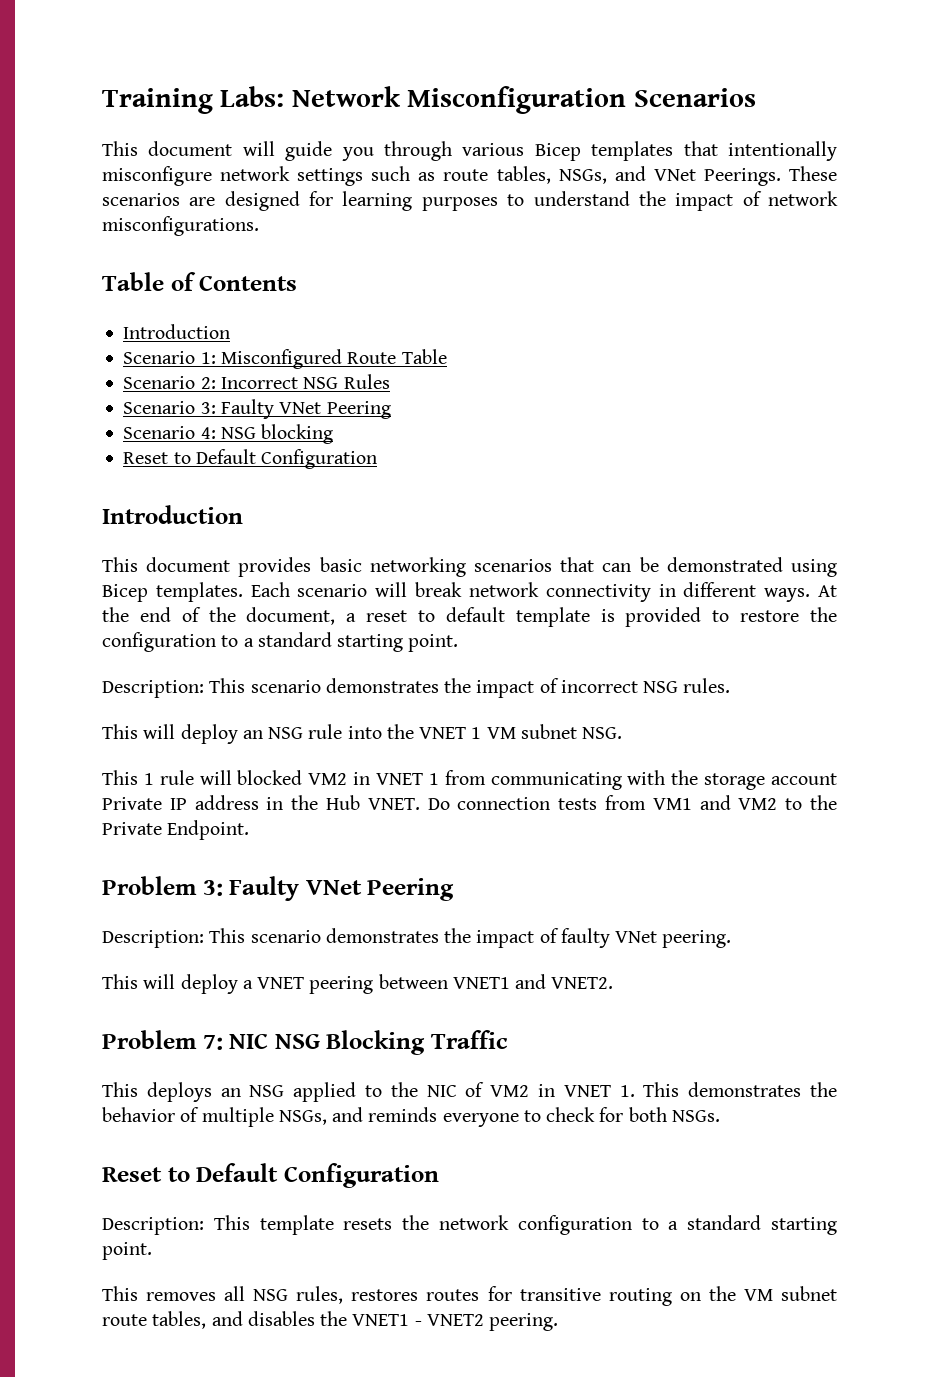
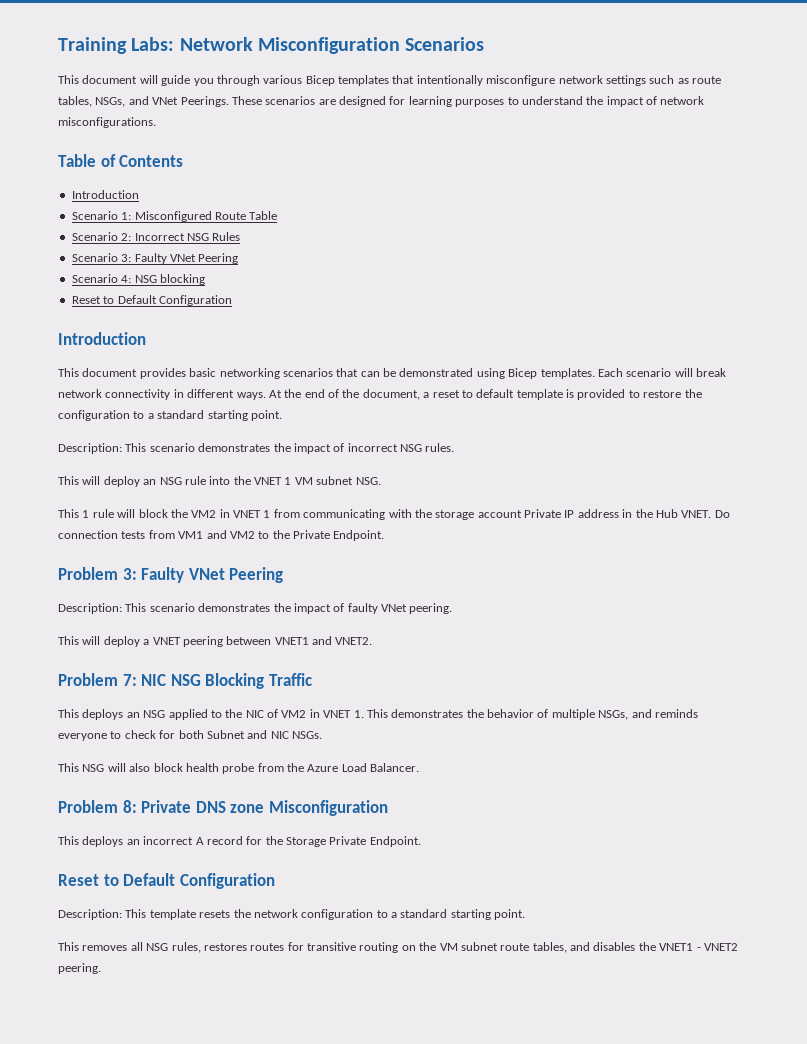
[237,770,303,785] blocked -> [138,509,188,518] block the
[671,1110,720,1122] NSGs. -> [206,730,322,739] [58,763,420,774] [58,800,388,816] [58,836,421,847] Subnet and NIC NSGs. // This NSG will also block health probe from the Azure Load Balancer. // Problem 8: Private DNS zone Misconfiguration // This deploys an incorrect A record for the Storage Private Endpoint.

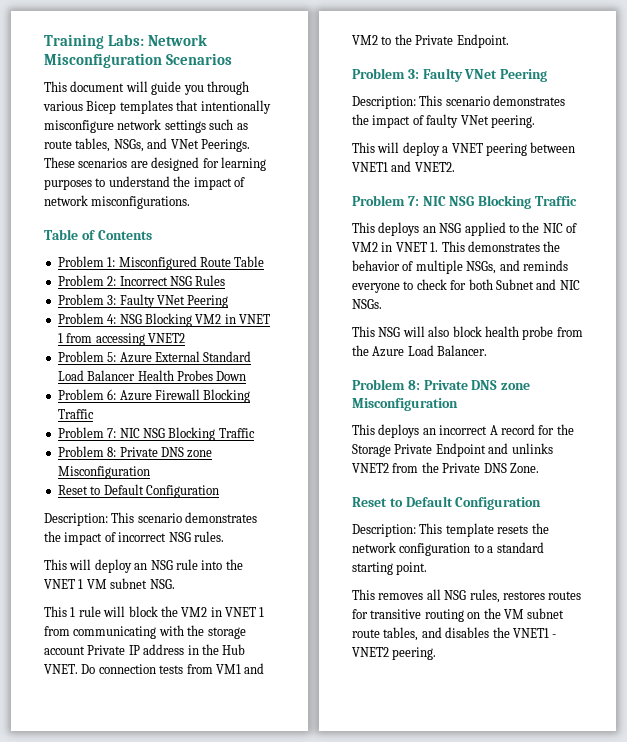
[71,190,139,199] [71,211,118,220] Introduction // Scenario -> [57,256,104,267] Problem
[71,232,118,241] Scenario -> [57,275,104,286] Problem
[71,253,239,264] [71,274,118,283] Scenario 3: Faulty VNet Peering // Scenario -> [57,294,229,308] [57,313,104,324] Problem 3: Faulty VNet Peering // Problem
[159,274,205,285] [71,295,232,306] [58,332,146,345] [58,368,726,379] [58,389,702,400] [58,410,282,421] blocking // Reset to Default Configuration // Introduction // This document provides basic networking scenarios that can be demonstrated using Bicep templates. Each scenario will break network connectivity in different ways. At the end of the document, a reset to default template is provided to restore the configuration to a standard starting point. -> [144,313,270,327] [57,333,185,346] [57,351,252,363] [57,370,247,381] [57,389,251,403] [57,409,94,419] [57,427,255,441] [57,446,213,458] [57,466,150,479] [57,484,219,498] Blocking VM2 in VNET 1 from accessing VNET2 // Problem 5: Azure External Standard Load Balancer Health Probes Down // Problem 6: Azure Firewall Blocking Traffic // Problem 7: NIC NSG Blocking Traffic // Problem 8: Private DNS zone Misconfiguration // Reset to Default Configuration
[369,836,421,847] Endpoint. -> [435,443,553,457] [352,462,539,473] Endpoint and unlinks VNET2 from the Private DNS Zone.

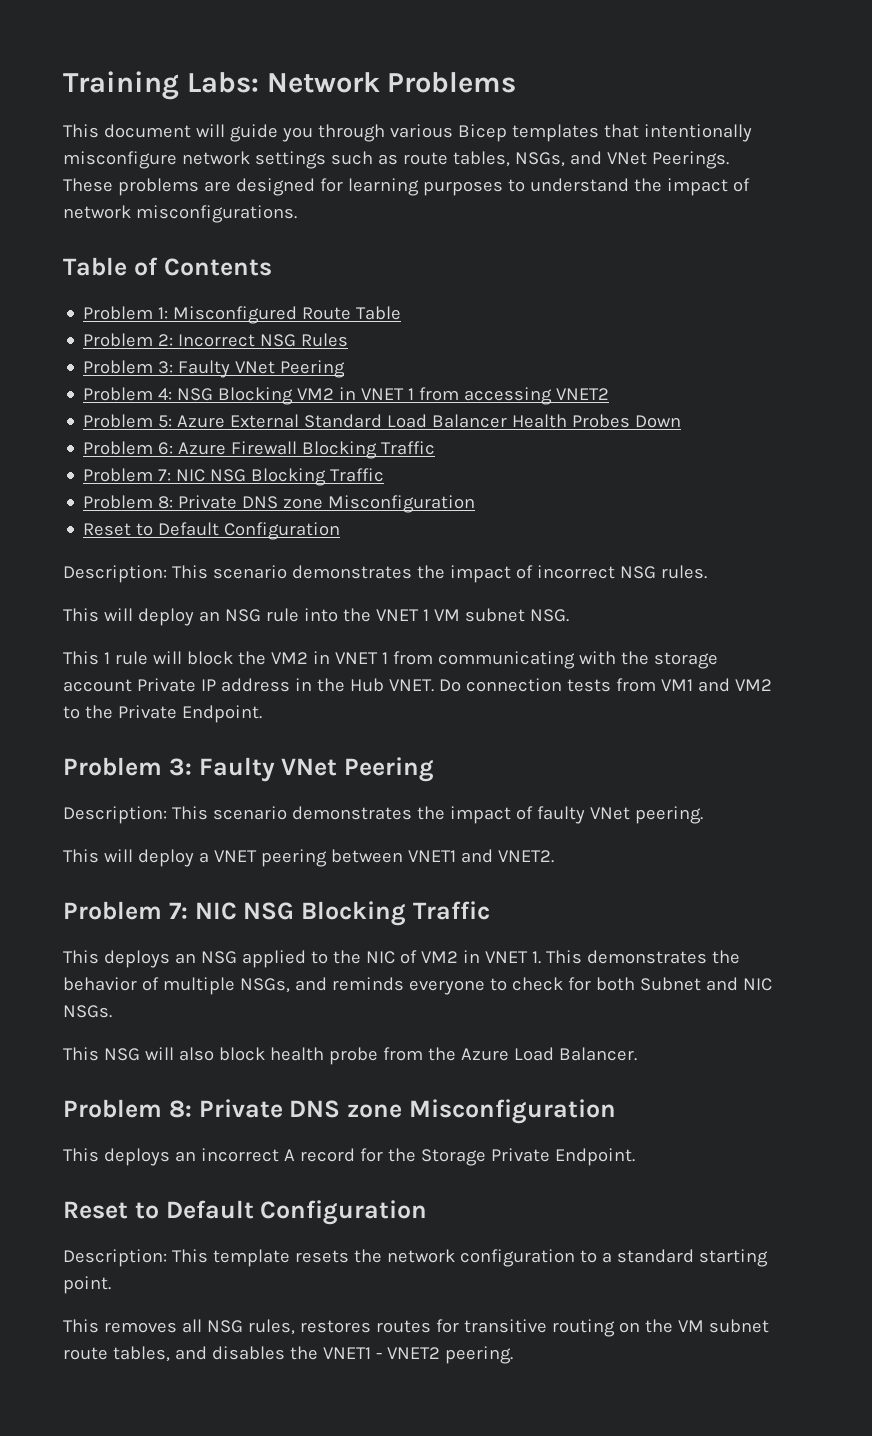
[44,53,232,68] Misconfiguration Scenarios -> [387,72,517,93] Problems
[78,158,128,168] scenarios -> [117,178,199,196] problems
[435,443,553,457] [352,462,539,473] Endpoint and unlinks VNET2 from the Private DNS Zone. -> [554,1148,635,1166] Endpoint.

